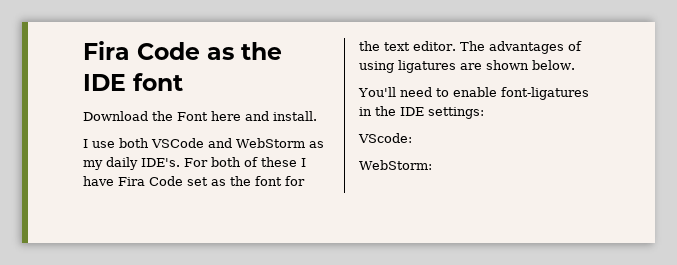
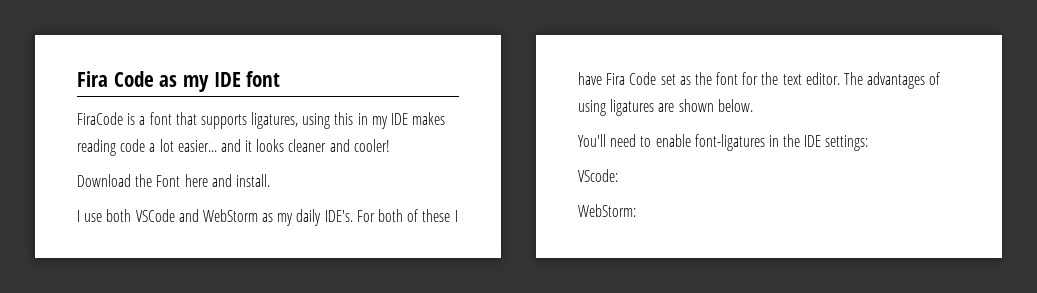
[241,42,282,60] the -> [183,75,210,92] my
(183, 82) none -> [77,112,446,129] [77,139,390,156] // FiraCode is a font that supports ligatures, using this in my IDE makes reading code a lot easier... and it looks cleaner and cooler!

